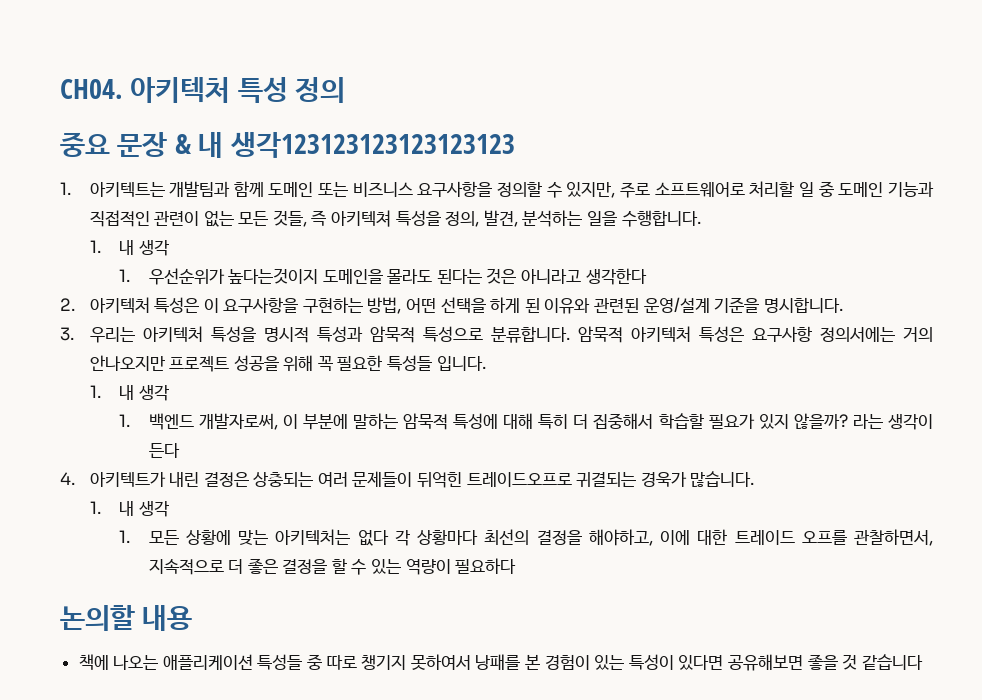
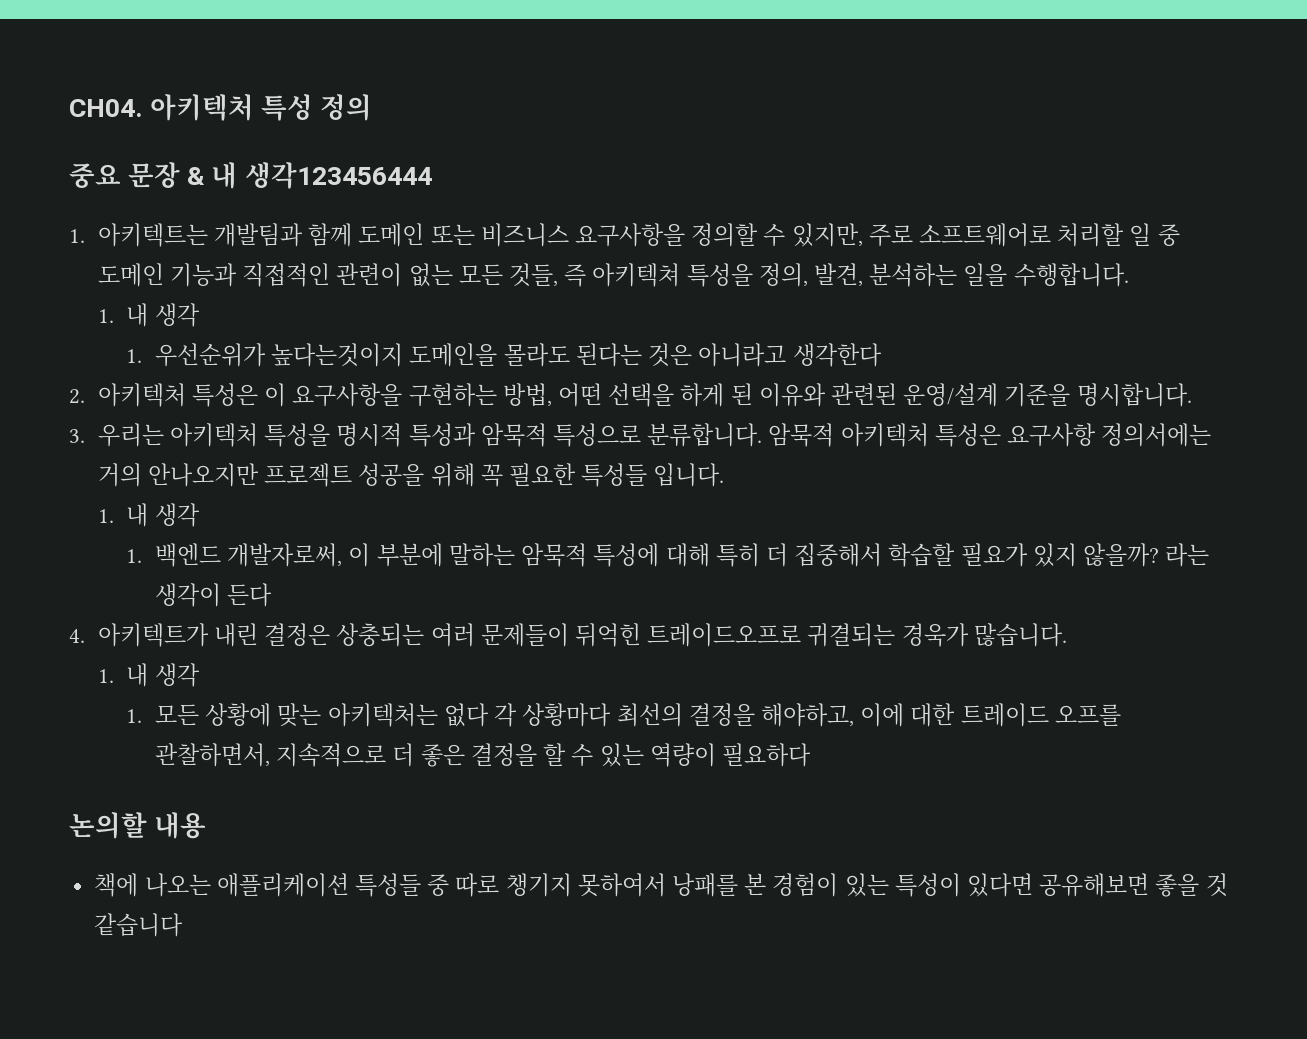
[229,132,515,158] 생각123123123123123123 -> [244,162,432,189] 생각123456444

